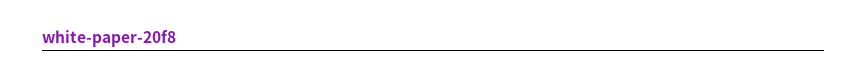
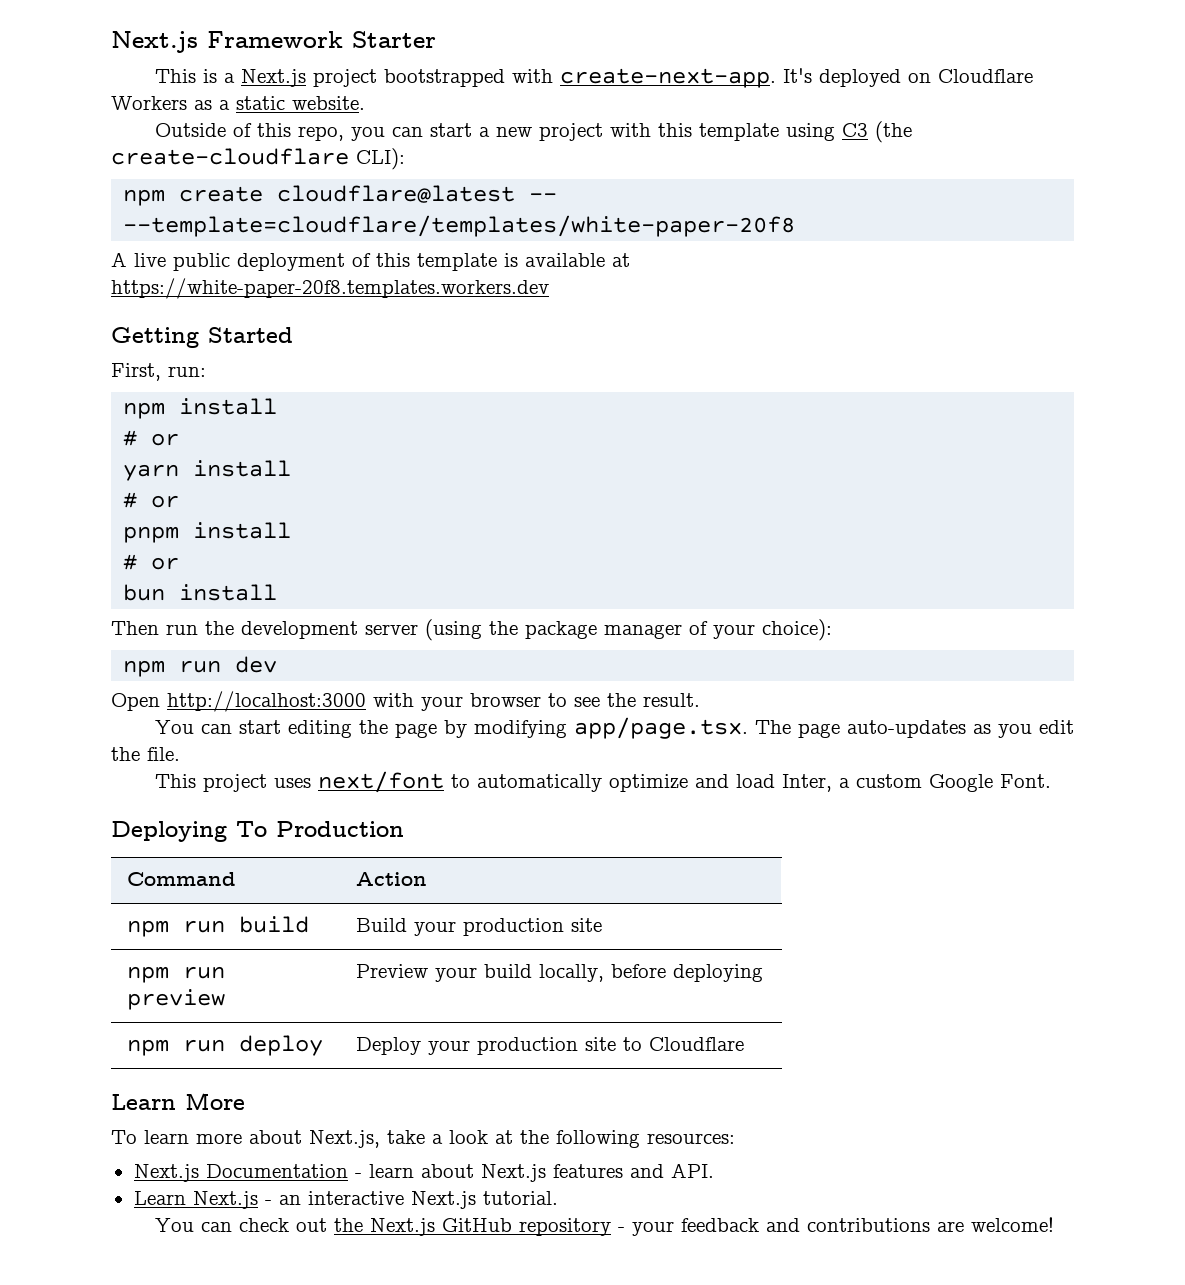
[42,30,176,47] white-paper-20f8 -> [111,31,436,53] [154,68,1033,88] [111,96,365,110] [154,121,912,143] [111,148,405,170] [123,185,558,206] [123,215,796,237] [111,252,630,271] [111,278,549,299] [111,327,293,348] [111,363,206,381] [123,398,278,419] [123,430,180,446] [123,460,292,481] [123,492,180,508] [123,522,292,543] [123,554,180,570] [123,584,278,601] [111,619,832,641] [123,656,278,677] [111,691,700,712] [154,717,1074,739] [111,747,180,761] [154,771,1051,793] [111,821,404,842] [127,872,237,886] [356,872,428,886] [127,916,310,937] [356,918,603,936] [127,966,226,983] [127,989,226,1010] [356,964,764,982] [127,1035,324,1056] [356,1037,745,1055] [111,1093,245,1110] [111,1130,735,1148] [133,1163,714,1182] [133,1191,558,1209] [154,1217,1054,1236] Next.js Framework Starter // This is a Next.js project bootstrapped with create-next-app. It's deployed on Cloudflare Workers as a static website. // Outside of this repo, you can start a new project with this template using C3 (the create-cloudflare CLI): // npm create cloudflare@latest -- --template=cloudflare/templates/white-paper-20f8 // A live public deployment of this template is available at https://white-paper-20f8.templates.workers.dev // Getting Started // First, run: // npm install // # or // yarn install // # or // pnpm install // # or // bun install // Then run the development server (using the package manager of your choice): // npm run dev // Open http://localhost:3000 with your browser to see the result. // You can start editing the page by modifying app/page.tsx. The page auto-updates as you edit the file. // This project uses next/font to automatically optimize and load Inter, a custom Google Font. // Deploying To Production // Command | Action // npm run build | Build your production site // npm run preview | Preview your build locally, before deploying // npm run deploy | Deploy your production site to Cloudflare // Learn More // To learn more about Next.js, take a look at the following resources: // Next.js Documentation - learn about Next.js features and API. // Learn Next.js - an interactive Next.js tutorial. // You can check out the Next.js GitHub repository - your feedback and contributions are welcome!

